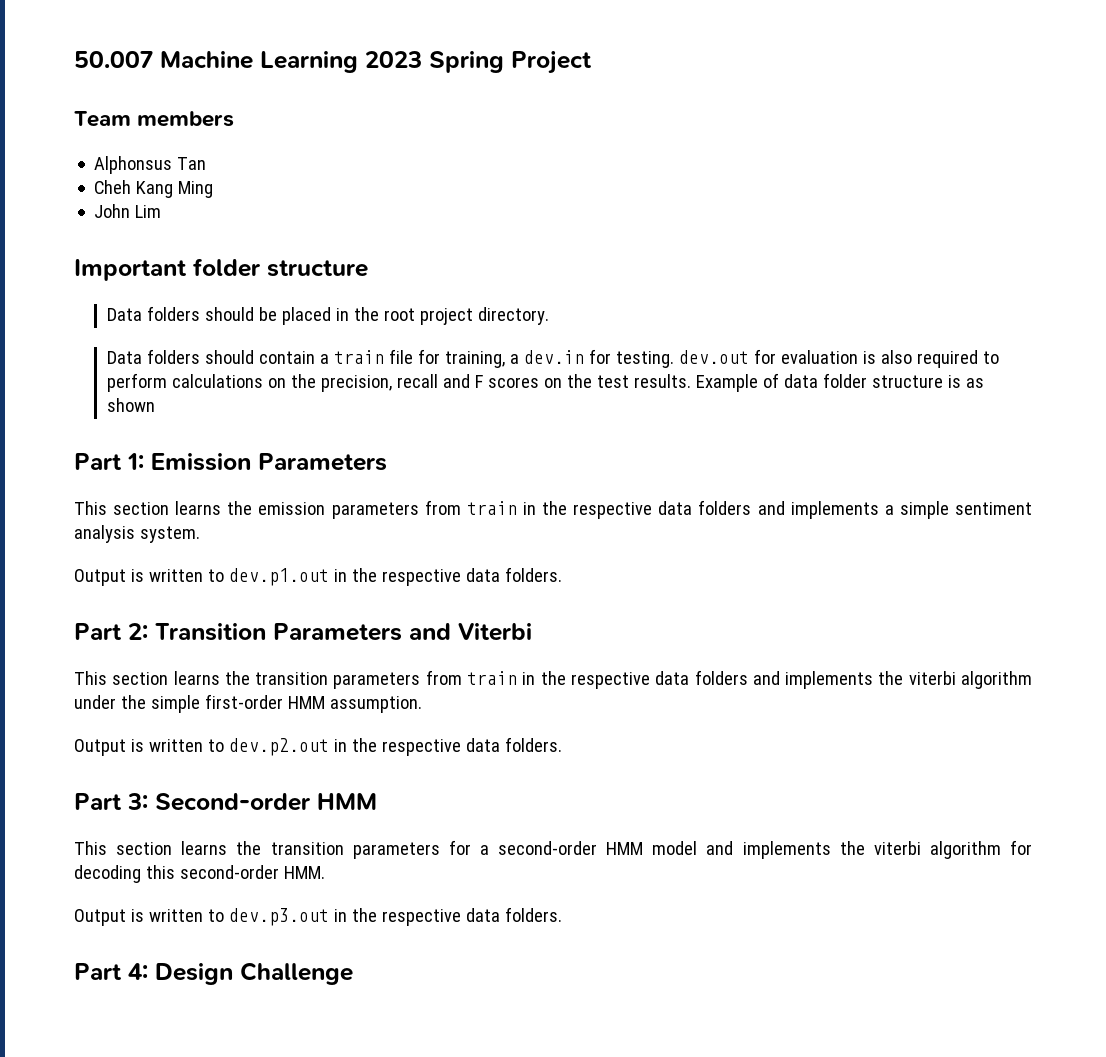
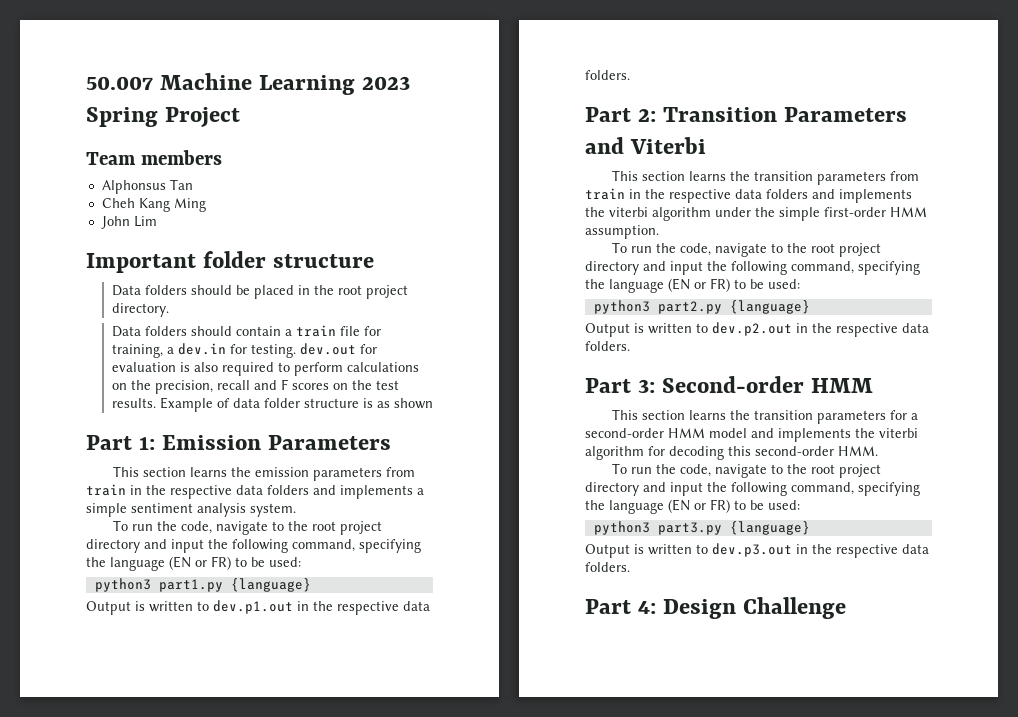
(200, 534) none -> [112,520,382,535] [86,539,421,553] [86,556,301,571] [94,578,311,592] // To run the code, navigate to the root project directory and input the following command, specifying the language (EN or FR) to be used: // python3 part1.py {language}
(422, 704) none -> [611,242,881,257] [585,261,920,275] [585,278,800,293] [593,300,810,314] // To run the code, navigate to the root project directory and input the following command, specifying the language (EN or FR) to be used: // python3 part2.py {language}
(325, 872) none -> [611,463,881,478] [585,482,920,496] [585,499,800,514] [593,521,810,535] // To run the code, navigate to the root project directory and input the following command, specifying the language (EN or FR) to be used: // python3 part3.py {language}

